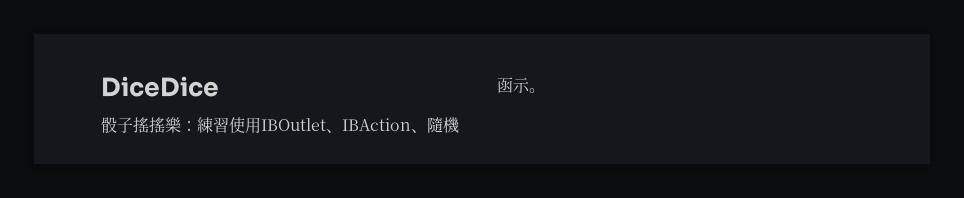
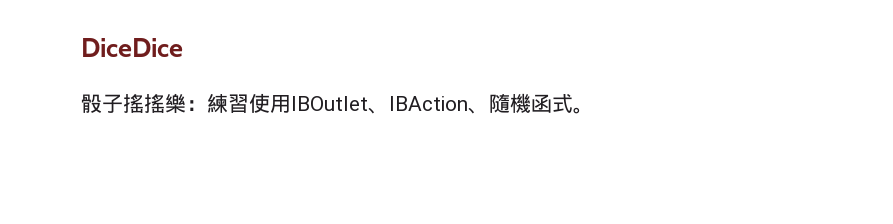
[513,77,530,93] 示 -> [552,94,573,113] 式

